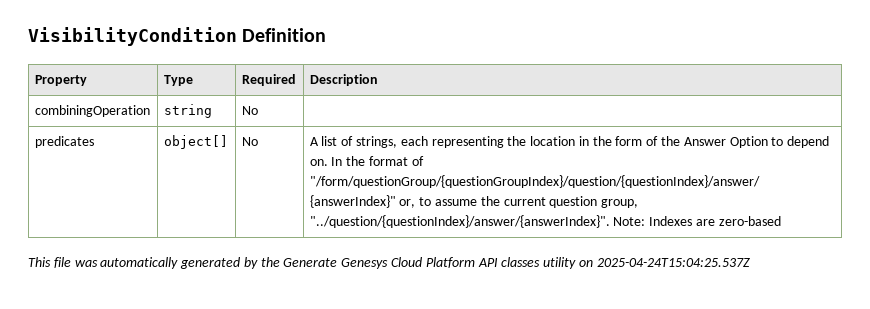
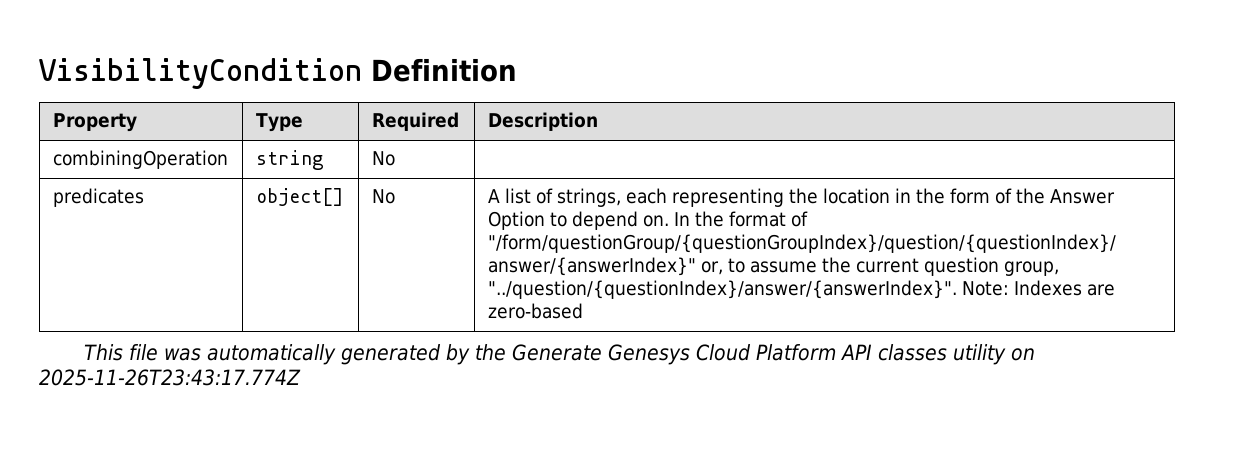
[596,258,750,267] 2025-04-24T15:04:25.537Z -> [39,369,301,386] 2025-11-26T23:43:17.774Z

